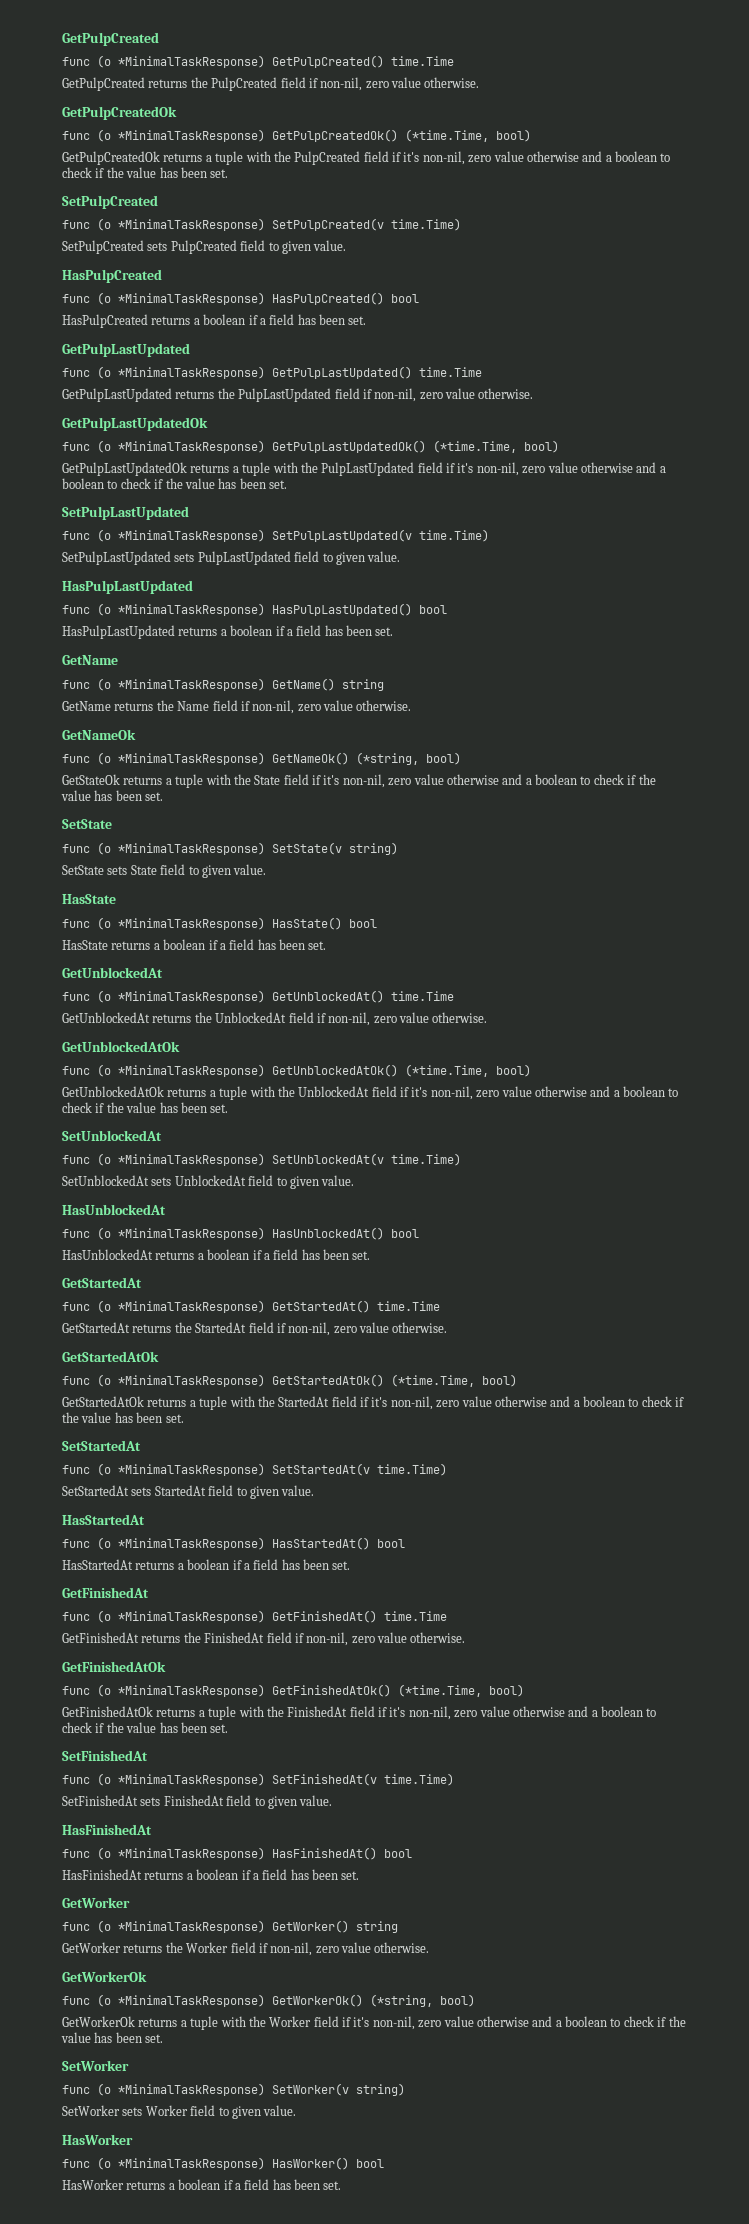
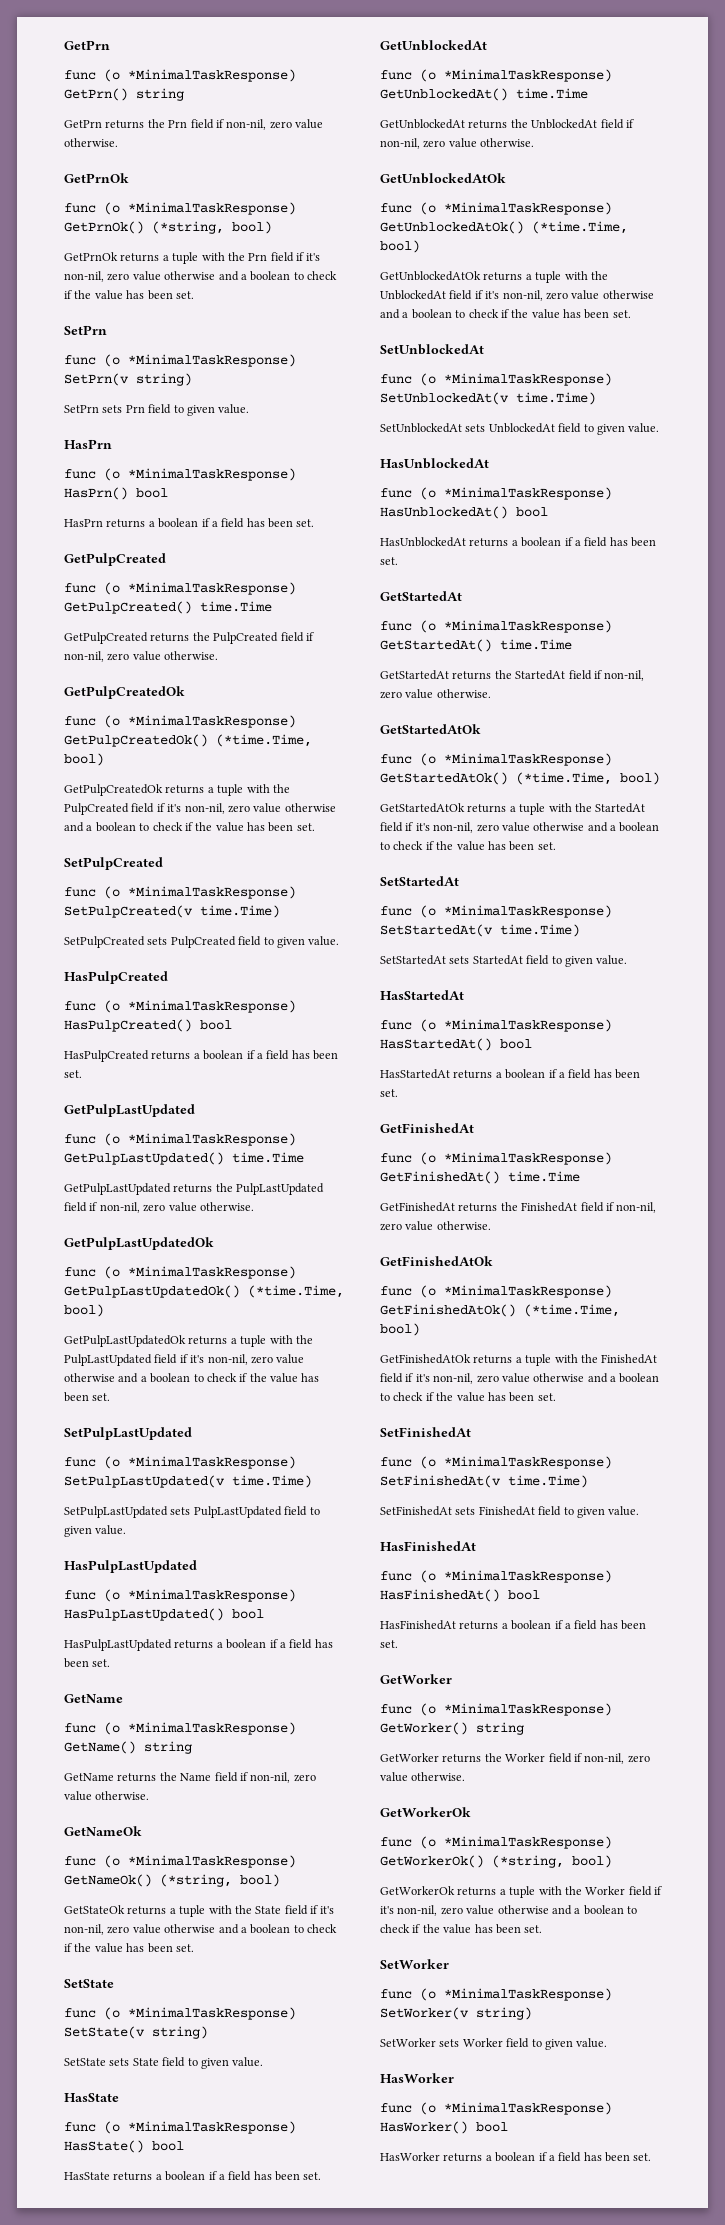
(62, 39) none -> [64,40,110,50] [64,69,296,82] [64,88,184,101] [64,119,323,130] [64,138,118,147] [64,173,129,183] [64,202,296,215] [64,221,272,234] [64,252,321,264] [64,271,337,282] [64,290,194,300] [64,325,107,335] [64,354,296,367] [64,373,192,386] [64,404,250,416] [64,439,112,449] [64,468,296,481] [64,487,168,500] [64,518,315,528] GetPrn // func (o *MinimalTaskResponse) GetPrn() string // GetPrn returns the Prn field if non-nil, zero value otherwise. // GetPrnOk // func (o *MinimalTaskResponse) GetPrnOk() (*string, bool) // GetPrnOk returns a tuple with the Prn field if it's non-nil, zero value otherwise and a boolean to check if the value has been set. // SetPrn // func (o *MinimalTaskResponse) SetPrn(v string) // SetPrn sets Prn field to given value. // HasPrn // func (o *MinimalTaskResponse) HasPrn() bool // HasPrn returns a boolean if a field has been set. //

